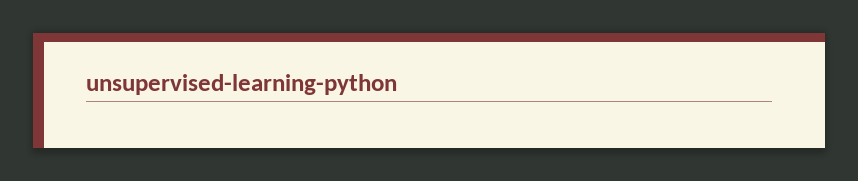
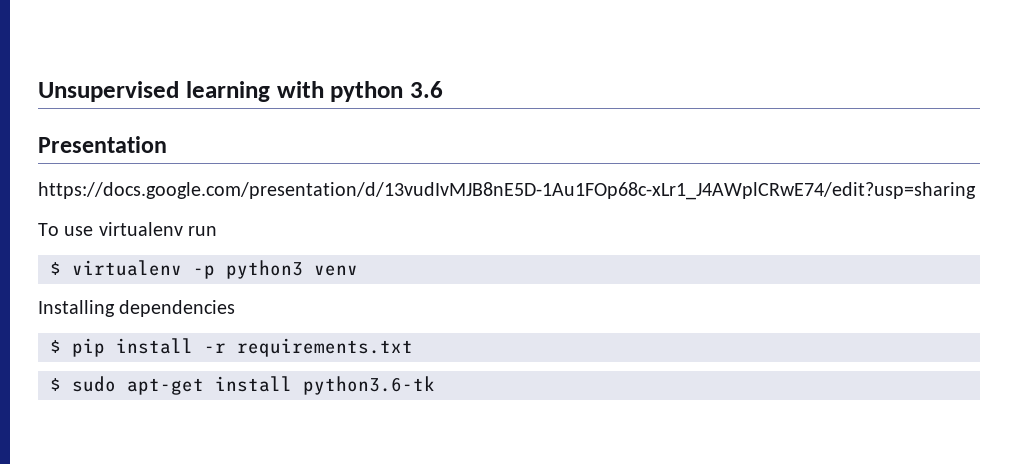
[86,74,397,95] unsupervised-learning-python -> [38,81,443,102] [38,136,167,153] [38,182,976,200] [38,222,218,236] [50,260,358,279] [38,300,236,317] [50,338,413,357] [50,376,435,395] Unsupervised learning with python 3.6 // Presentation // https://docs.google.com/presentation/d/13vudIvMJB8nE5D-1Au1FOp68c-xLr1_J4AWplCRwE74/edit?usp=sharing // To use virtualenv run // $ virtualenv -p python3 venv // Installing dependencies // $ pip install -r requirements.txt // $ sudo apt-get install python3.6-tk

